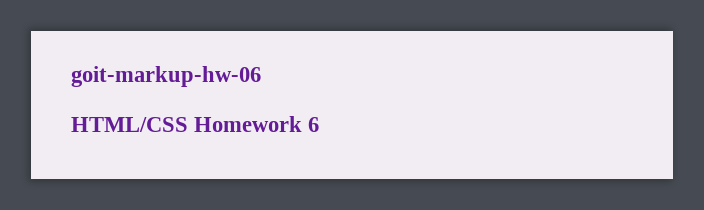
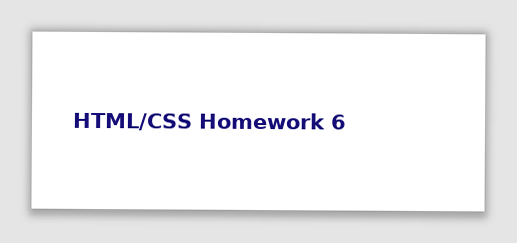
[71,66,261,87] goit-markup-hw-06 // -> (72, 121) none

